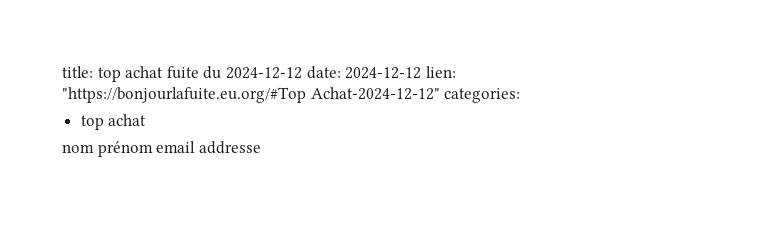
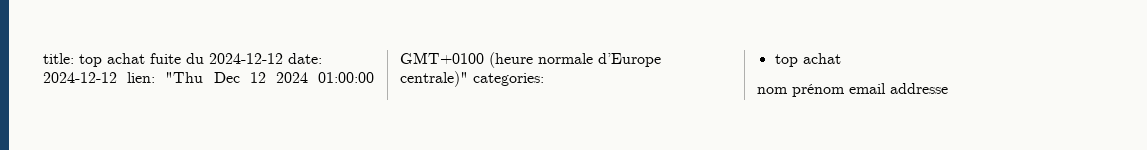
[62,87,440,103] "https://bonjourlafuite.eu.org/#Top Achat-2024-12-12" -> [165,72,374,83] [400,52,661,68] [400,71,468,87] "Thu Dec 12 2024 01:00:00 GMT+0100 (heure normale d’Europe centrale)"

